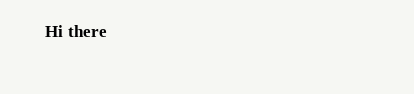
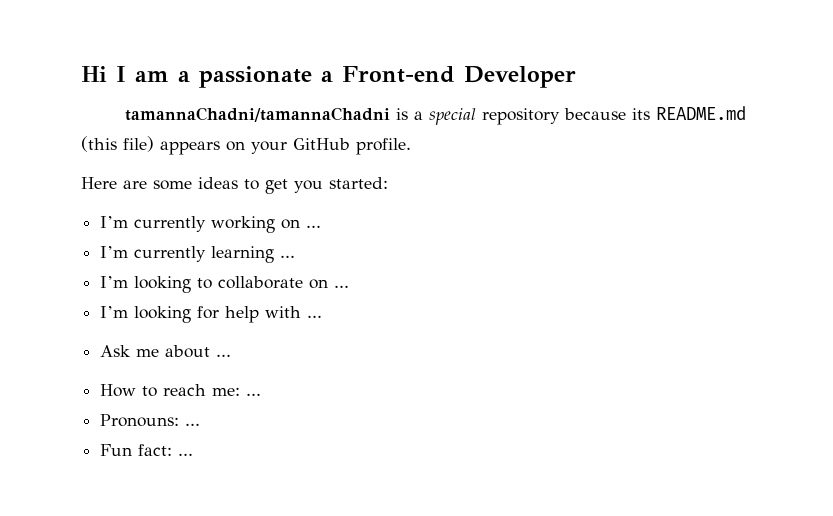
[67,25,107,37] there -> [116,66,576,88] [124,106,746,125] [81,136,411,155] [81,177,388,194] [100,216,322,233] [100,246,296,263] [100,276,350,293] [100,306,323,323] [100,345,232,358] [100,384,262,397] [100,414,201,427] [100,444,194,456] I am a passionate a Front-end Developer // tamannaChadni/tamannaChadni is a special repository because its README.md (this file) appears on your GitHub profile. // Here are some ideas to get you started: // I’m currently working on ... // I’m currently learning ... // I’m looking to collaborate on ... // I’m looking for help with ... // Ask me about ... // How to reach me: ... // Pronouns: ... // Fun fact: ...

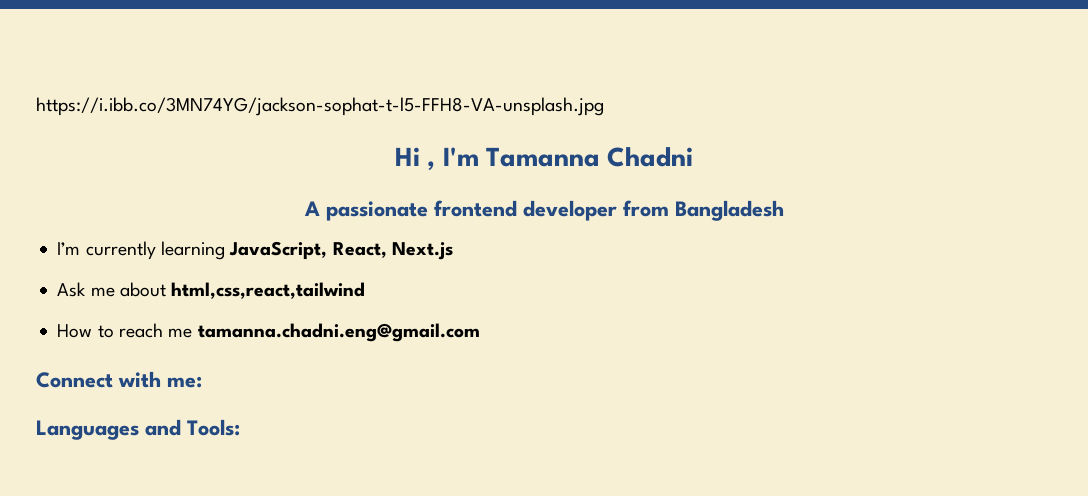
[81,66,576,88] [124,106,746,125] [81,136,411,155] [81,177,388,194] [100,216,322,233] [100,246,296,263] [100,276,350,293] [100,306,323,323] Hi I am a passionate a Front-end Developer // tamannaChadni/tamannaChadni is a special repository because its README.md (this file) appears on your GitHub profile. // Here are some ideas to get you started: // I’m currently working on ... // I’m currently learning ... // I’m looking to collaborate on ... // I’m looking for help with ... -> [36,97,604,116] [394,147,694,171] [303,200,784,221] [57,241,453,260] https://i.ibb.co/3MN74YG/jackson-sophat-t-l5-FFH8-VA-unsplash.jpg // Hi , I'm Tamanna Chadni // A passionate frontend developer from Bangladesh // I’m currently learning JavaScript, React, Next.js
[216,354,232,357] ... -> [171,282,366,299] html,css,react,tailwind
[212,387,262,396] [100,414,201,427] [100,444,194,456] me: ... // Pronouns: ... // Fun fact: ... -> [168,323,480,342] [36,371,202,388] [36,419,240,440] me tamanna.chadni.eng@gmail.com // Connect with me: // Languages and Tools:

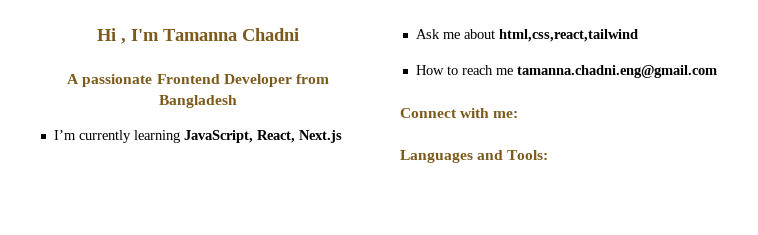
[36,97,604,116] https://i.ibb.co/3MN74YG/jackson-sophat-t-l5-FFH8-VA-unsplash.jpg // -> (97, 34) none
[433,200,617,221] frontend developer -> [156,74,292,87] Frontend Developer

